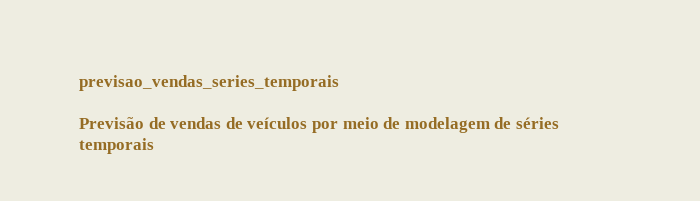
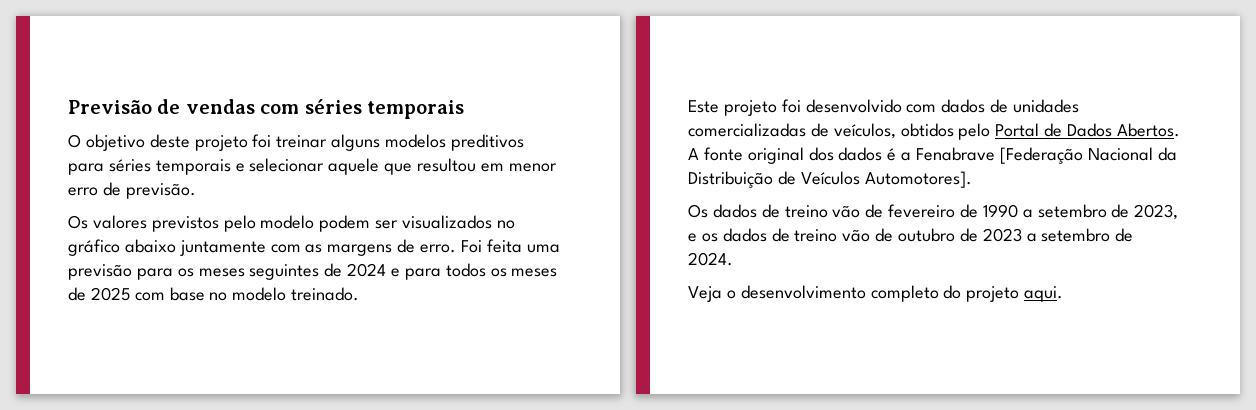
[79,75,339,91] previsao_vendas_series_temporais // -> (68, 107) none
[225,117,559,133] [79,138,154,154] de veículos por meio de modelagem de séries temporais -> [260,99,464,119] [68,134,524,151] [68,158,557,175] [68,182,196,199] [68,215,515,232] [68,239,560,256] [68,263,558,280] [68,287,360,301] [688,99,1080,116] [688,123,1180,140] [688,147,1177,164] [688,171,972,188] [688,204,1179,220] [688,228,1134,242] [688,252,733,266] [688,285,1064,302] com séries temporais // O objetivo deste projeto foi treinar alguns modelos preditivos para séries temporais e selecionar aquele que resultou em menor erro de previsão. // Os valores previstos pelo modelo podem ser visualizados no gráfico abaixo juntamente com as margens de erro. Foi feita uma previsão para os meses seguintes de 2024 e para todos os meses de 2025 com base no modelo treinado. // Este projeto foi desenvolvido com dados de unidades comercializadas de veículos, obtidos pelo Portal de Dados Abertos. A fonte original dos dados é a Fenabrave [Federação Nacional da Distribuição de Veículos Automotores]. // Os dados de treino vão de fevereiro de 1990 a setembro de 2023, e os dados de treino vão de outubro de 2023 a setembro de 2024. // Veja o desenvolvimento completo do projeto aqui.

